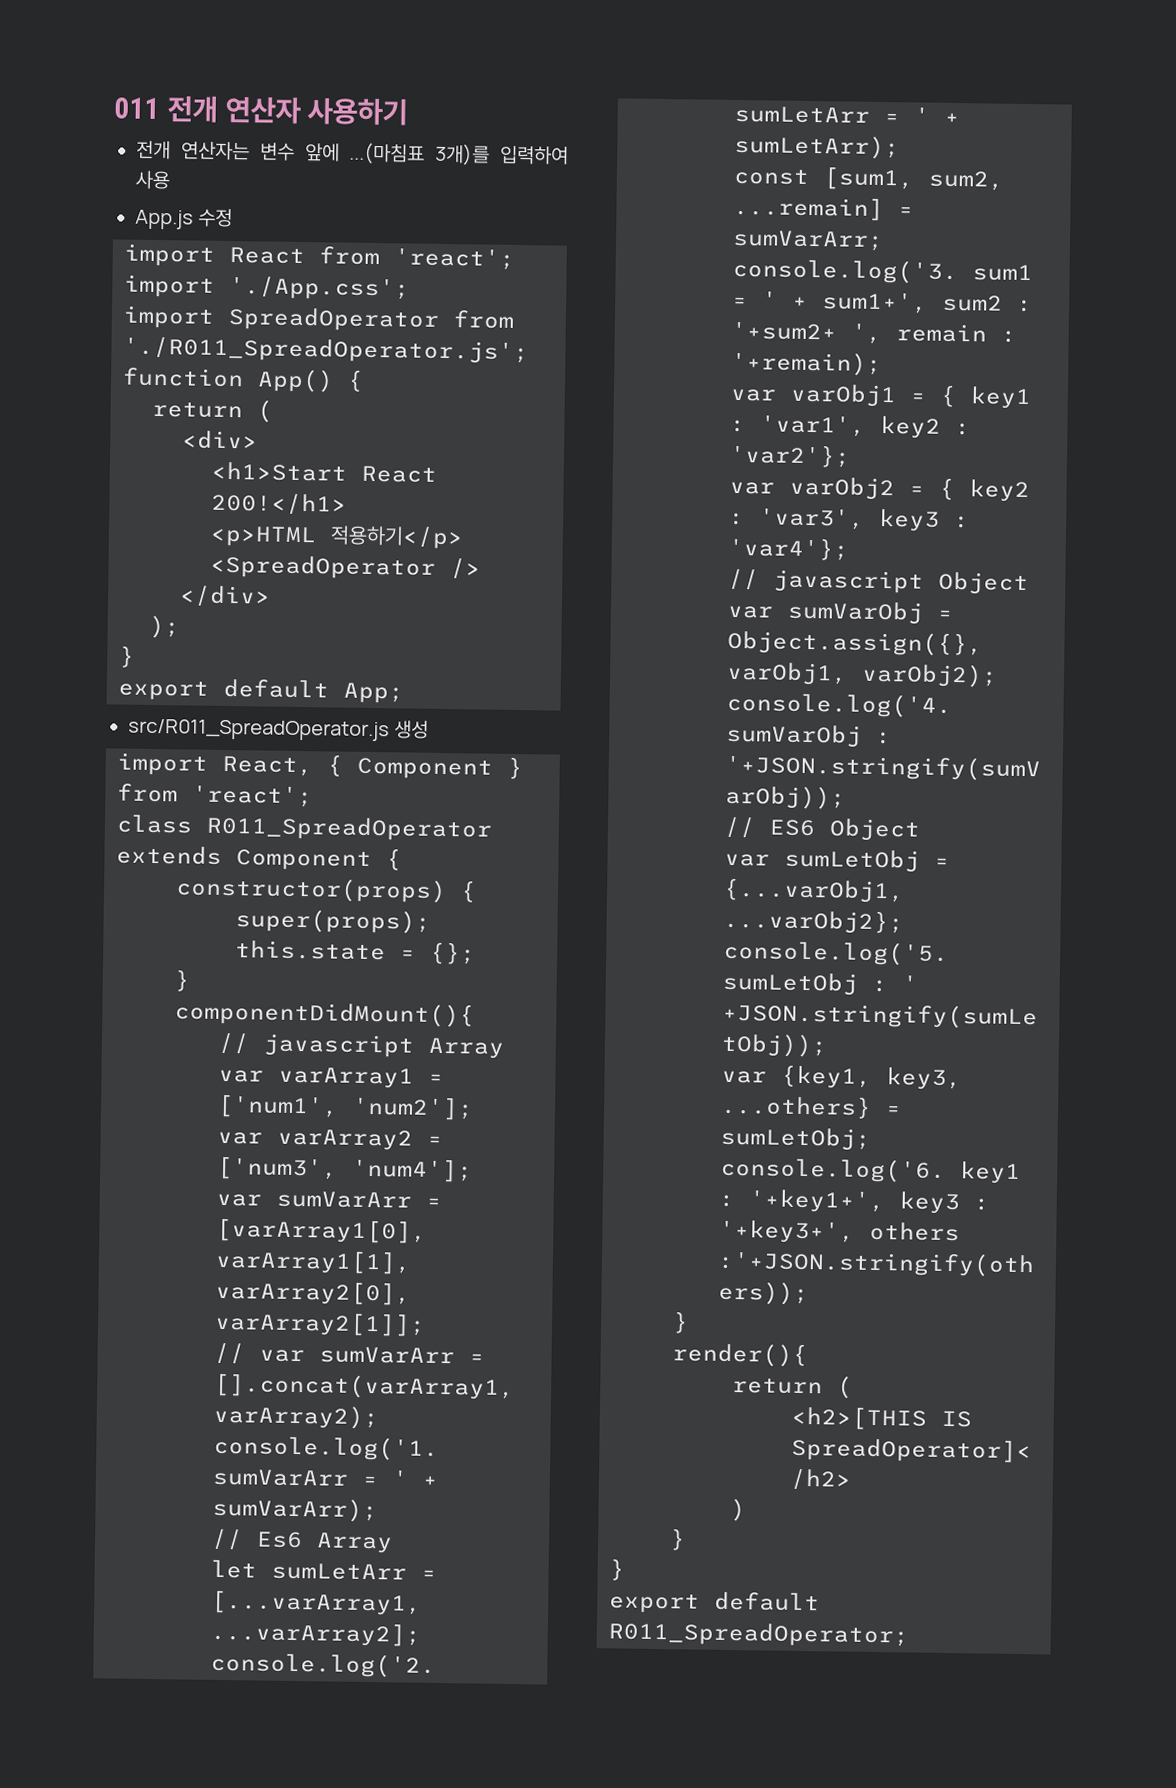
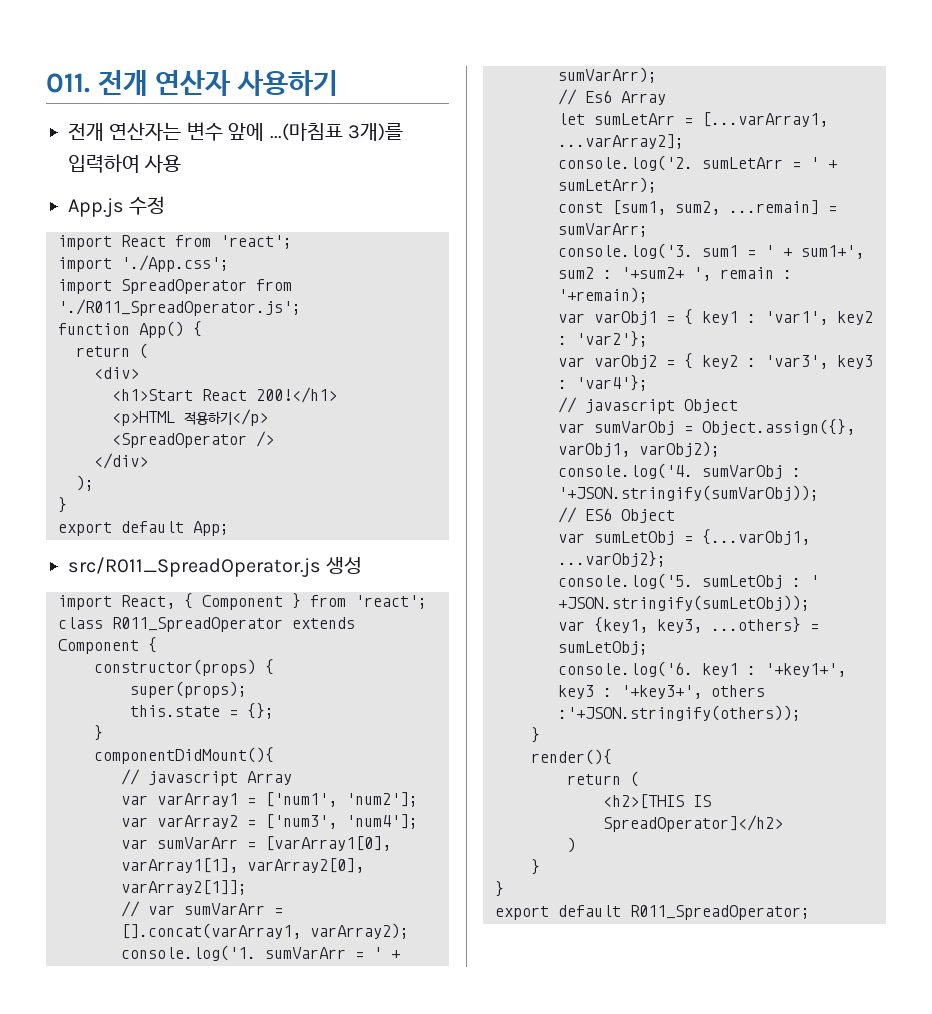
[114,97,160,120] 011 -> [46,73,90,93] 011.

